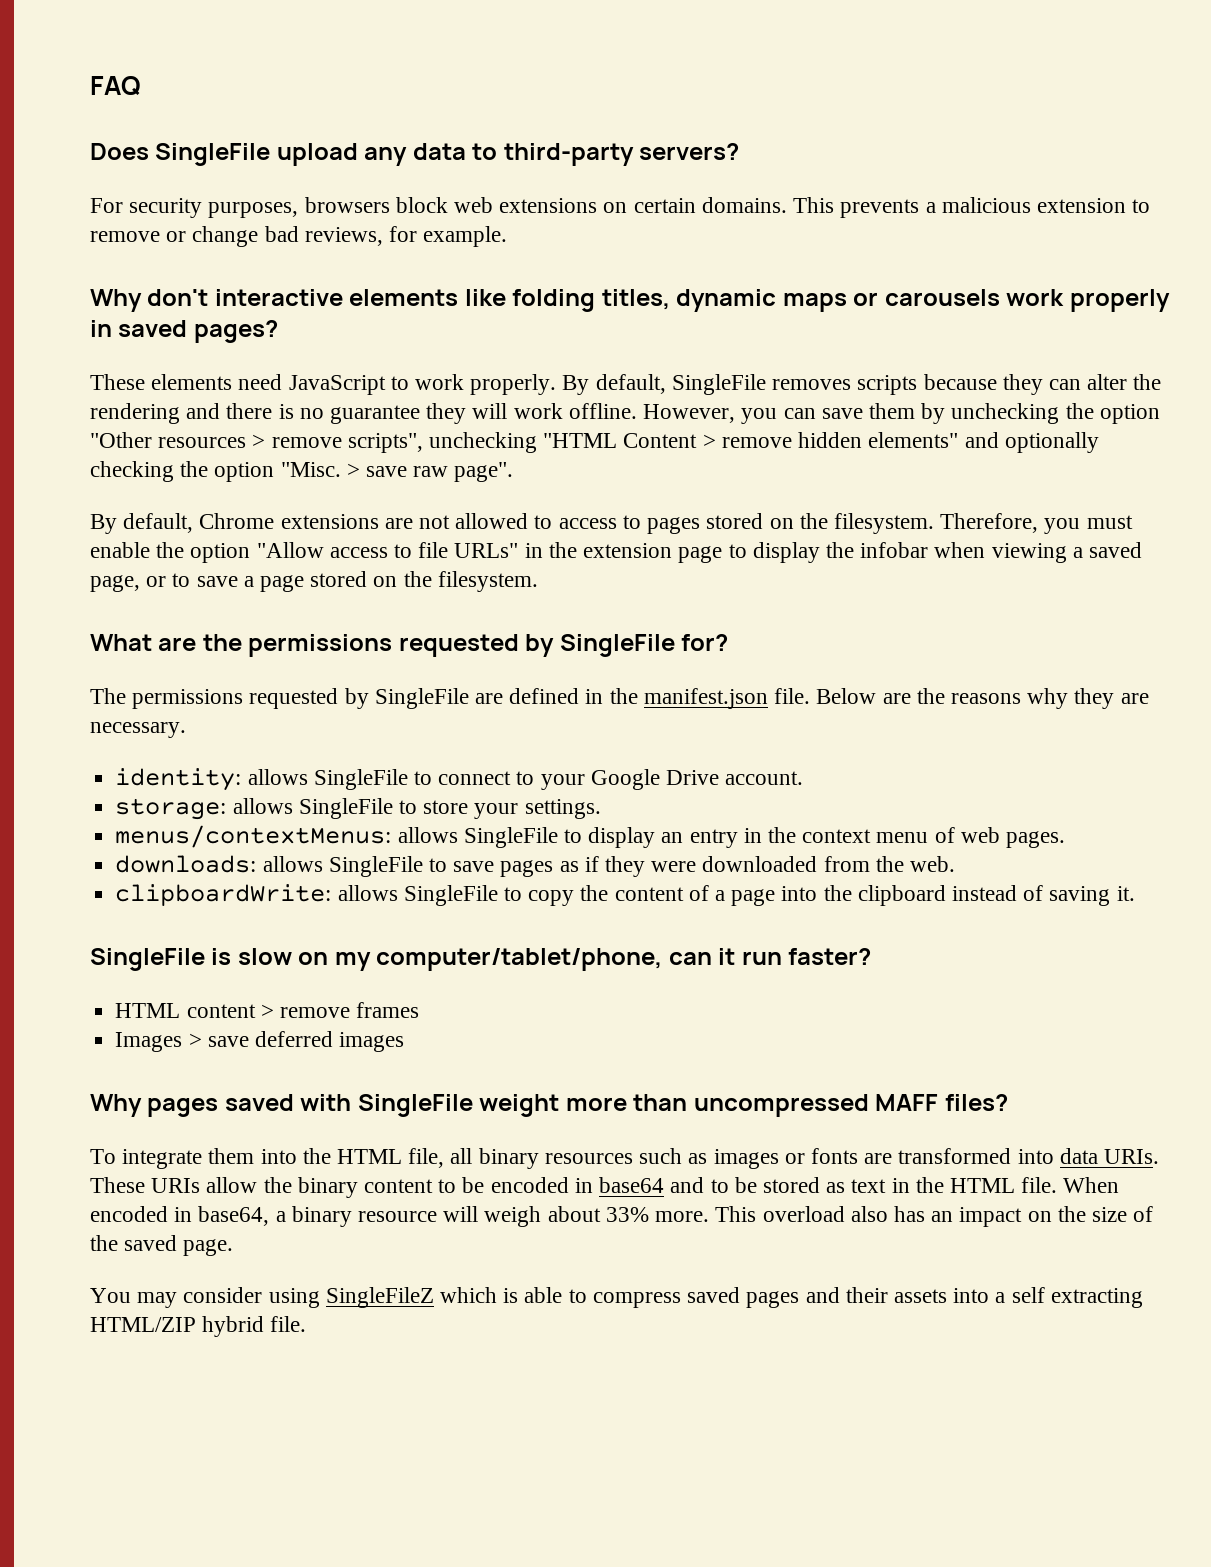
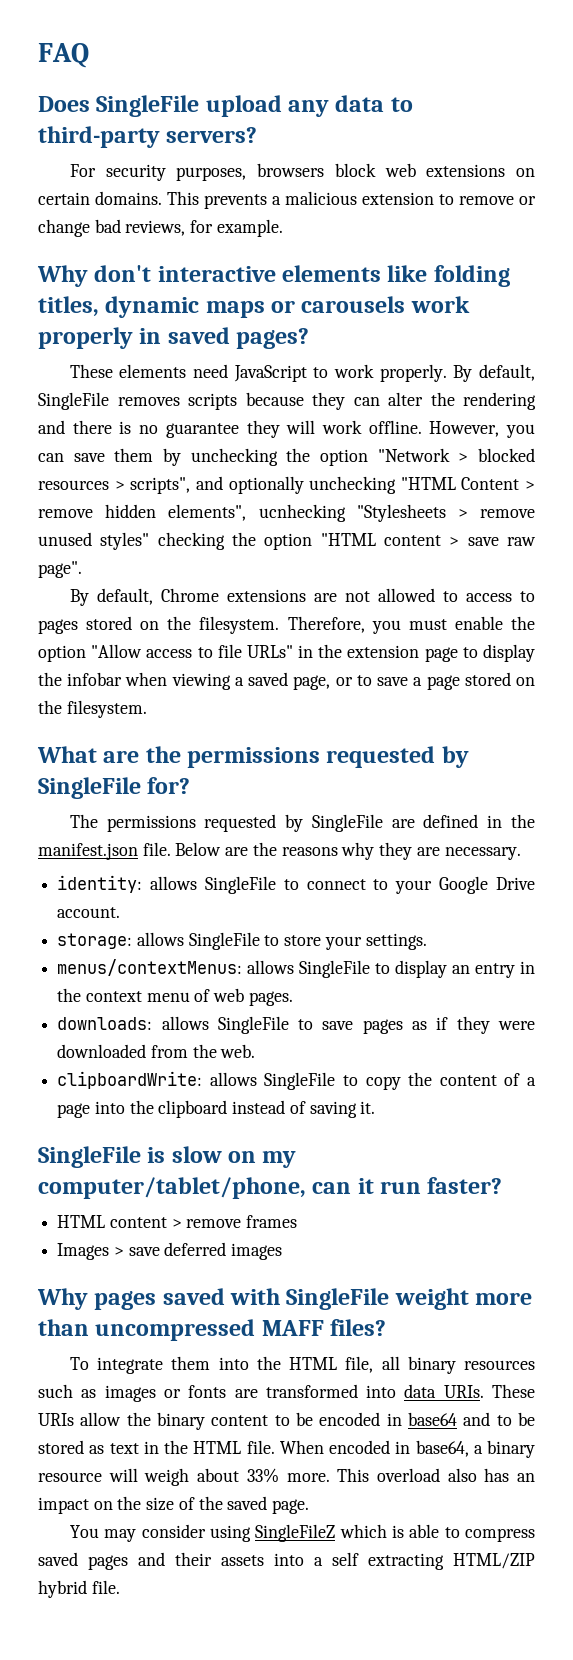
[90,432,423,453] "Other resources > remove scripts", -> [377,448,535,462] [38,476,304,494] "Network > blocked resources > scripts", and optionally
[868,432,1099,453] elements" and optionally -> [168,504,535,522] [38,532,150,550] elements", ucnhecking "Stylesheets > remove unused styles"
[280,462,341,477] "Misc. -> [320,533,441,546] "HTML content

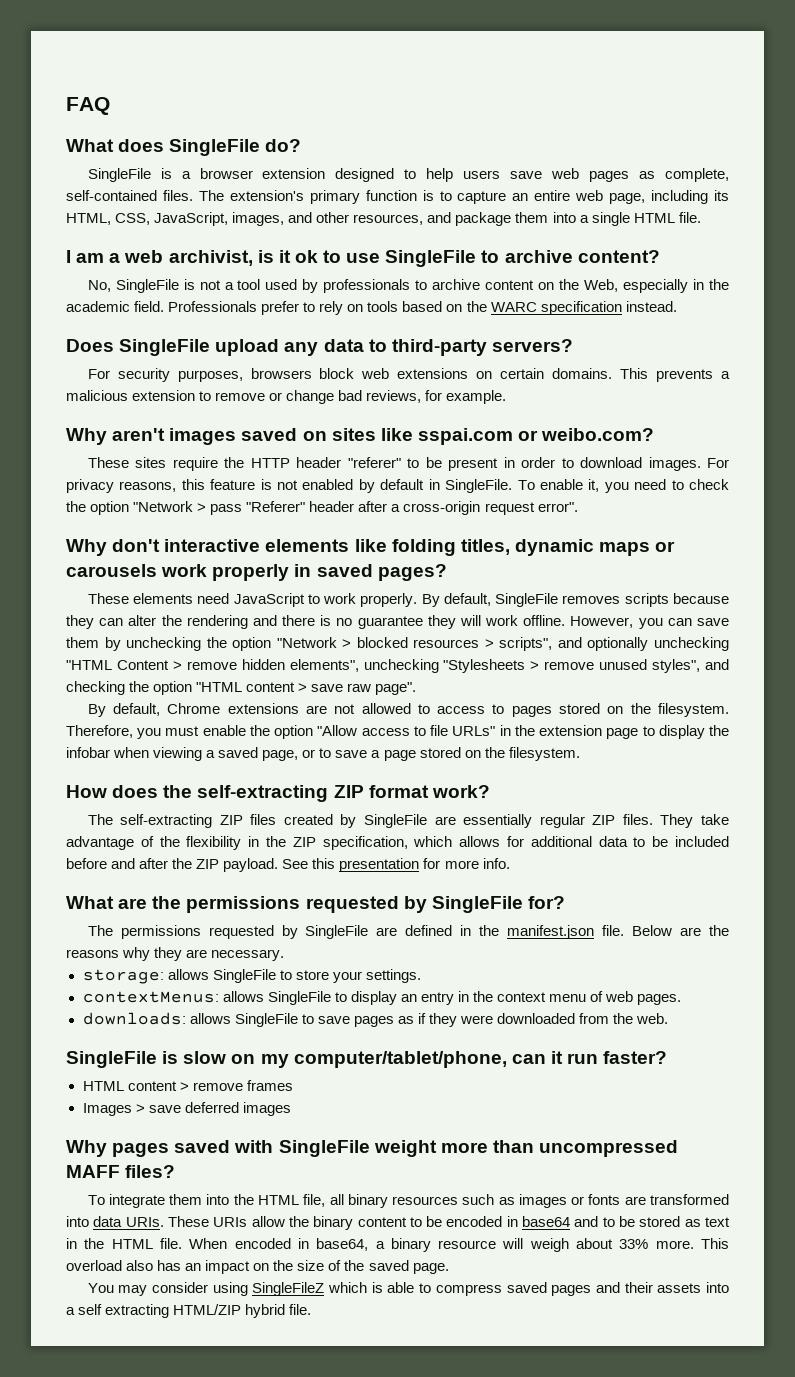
(89, 55) none -> [66,139,302,156] [87,168,729,182] [66,190,730,204] [66,212,701,226] [66,250,660,267] [87,279,729,293] [66,301,677,315] // What does SingleFile do? // SingleFile is a browser extension designed to help users save web pages as complete, self-contained files. The extension's primary function is to capture an entire web page, including its HTML, CSS, JavaScript, images, and other resources, and package them into a single HTML file. // I am a web archivist, is it ok to use SingleFile to archive content? // No, SingleFile is not a tool used by professionals to archive content on the Web, especially in the academic field. Professionals prefer to rely on tools based on the WARC specification instead.
(283, 228) none -> [66,428,655,445] [87,457,729,471] [66,479,729,493] [66,501,578,515] // Why aren't images saved on sites like sspai.com or weibo.com? // These sites require the HTTP header "referer" to be present in order to download images. For privacy reasons, this feature is not enabled by default in SingleFile. To enable it, you need to check the option "Network > pass "Referer" header after a cross-origin request error".
[258,504,346,522] ucnhecking -> [363,659,439,673] unchecking
[100,532,150,550] styles" -> [652,659,729,673] styles", and
(147, 709) none -> [66,785,490,802] [87,814,730,828] [66,836,729,850] [66,858,510,872] // How does the self-extracting ZIP format work? // The self-extracting ZIP files created by SingleFile are essentially regular ZIP files. They take advantage of the flexibility in the ZIP specification, which allows for additional data to be included before and after the ZIP payload. See this presentation for more info.
[57,875,535,894] [57,907,121,918] // identity: allows SingleFile to connect to your Google Drive account. -> (285, 955) none
[57,959,243,976] menus/contextMenus: -> [82,991,219,1003] contextMenus:
[57,1071,536,1090] [57,1100,376,1118] // clipboardWrite: allows SingleFile to copy the content of a page into the clipboard instead of saving it. -> (669, 1018) none

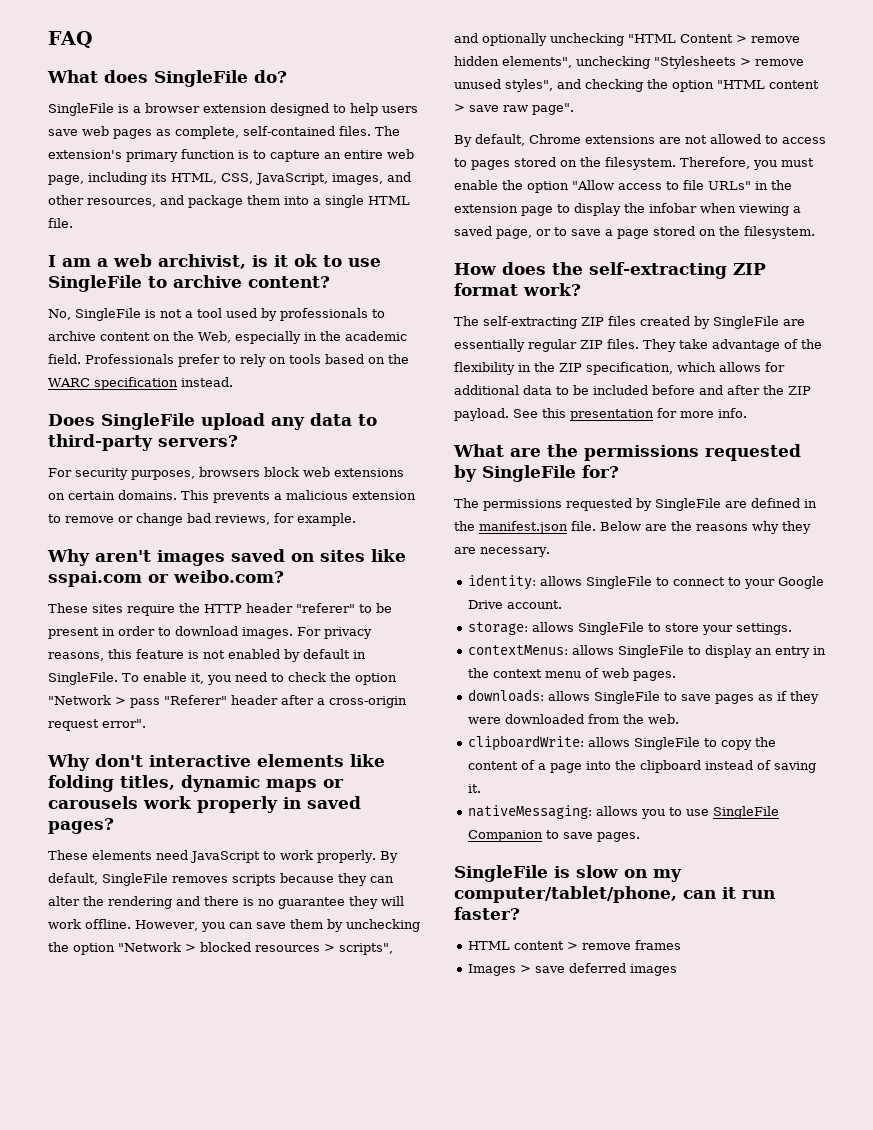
(285, 955) none -> [468,574,825,590] [468,600,563,609] // identity: allows SingleFile to connect to your Google Drive account.
(669, 1018) none -> [468,735,777,751] [468,760,817,773] [468,784,482,793] [468,805,780,819] [468,830,641,842] // clipboardWrite: allows SingleFile to copy the content of a page into the clipboard instead of saving it. // nativeMessaging: allows you to use SingleFile Companion to save pages.
[66,1140,679,1157] [66,1165,176,1178] [87,1194,729,1208] [66,1216,730,1230] [66,1238,729,1252] [66,1260,449,1274] [87,1282,729,1296] [66,1304,312,1318] // Why pages saved with SingleFile weight more than uncompressed MAFF files? // To integrate them into the HTML file, all binary resources such as images or fonts are transformed into data URIs. These URIs allow the binary content to be encoded in base64 and to be stored as text in the HTML file. When encoded in base64, a binary resource will weigh about 33% more. This overload also has an impact on the size of the saved page. // You may consider using SingleFileZ which is able to compress saved pages and their assets into a self extracting HTML/ZIP hybrid file. -> (678, 970) none

